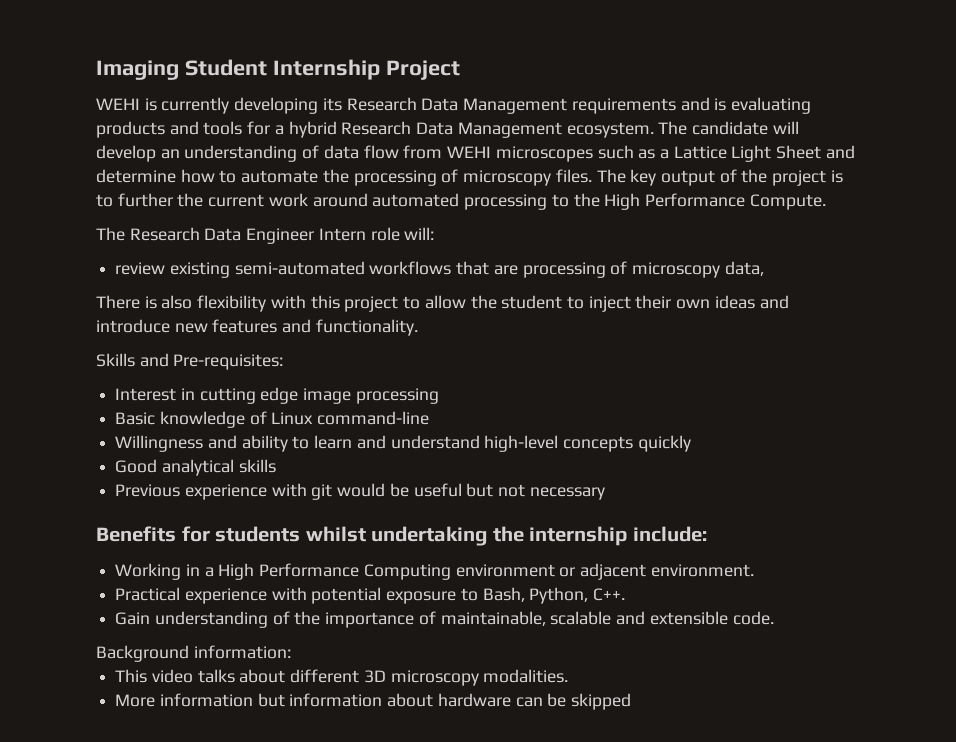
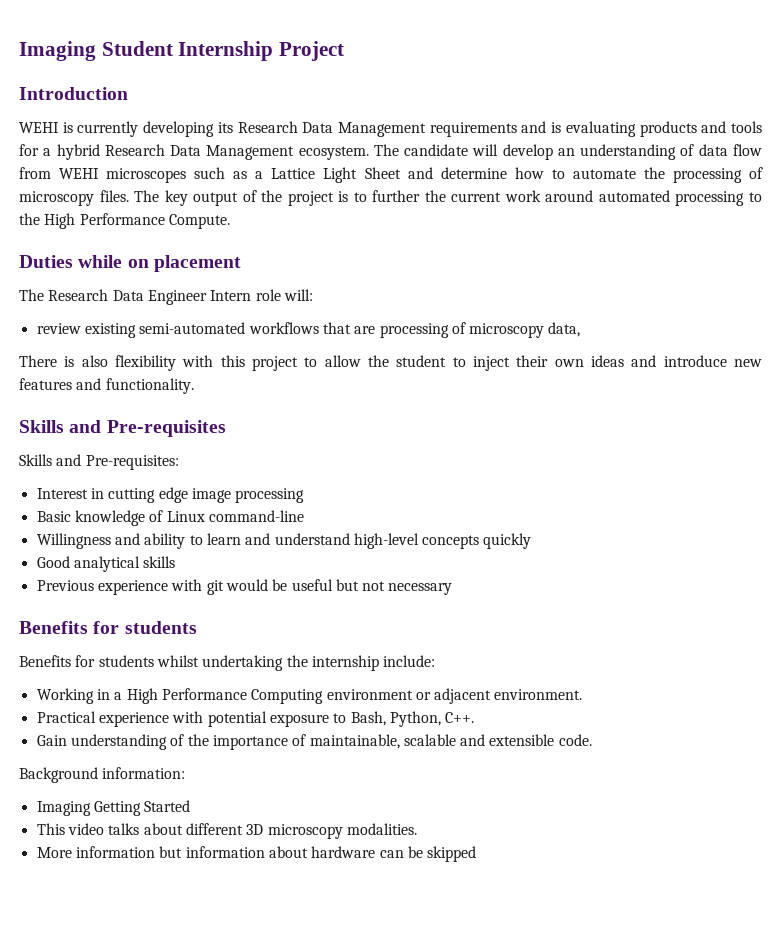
(460, 70) none -> [19,87,128,100] // Introduction
(826, 202) none -> [19,255,241,272] // Duties while on placement
(418, 327) none -> [19,420,226,437] // Skills and Pre-requisites
(301, 534) none -> [19,655,154,667] // Benefits for students
(291, 652) none -> [36,800,191,816] // Imaging Getting Started

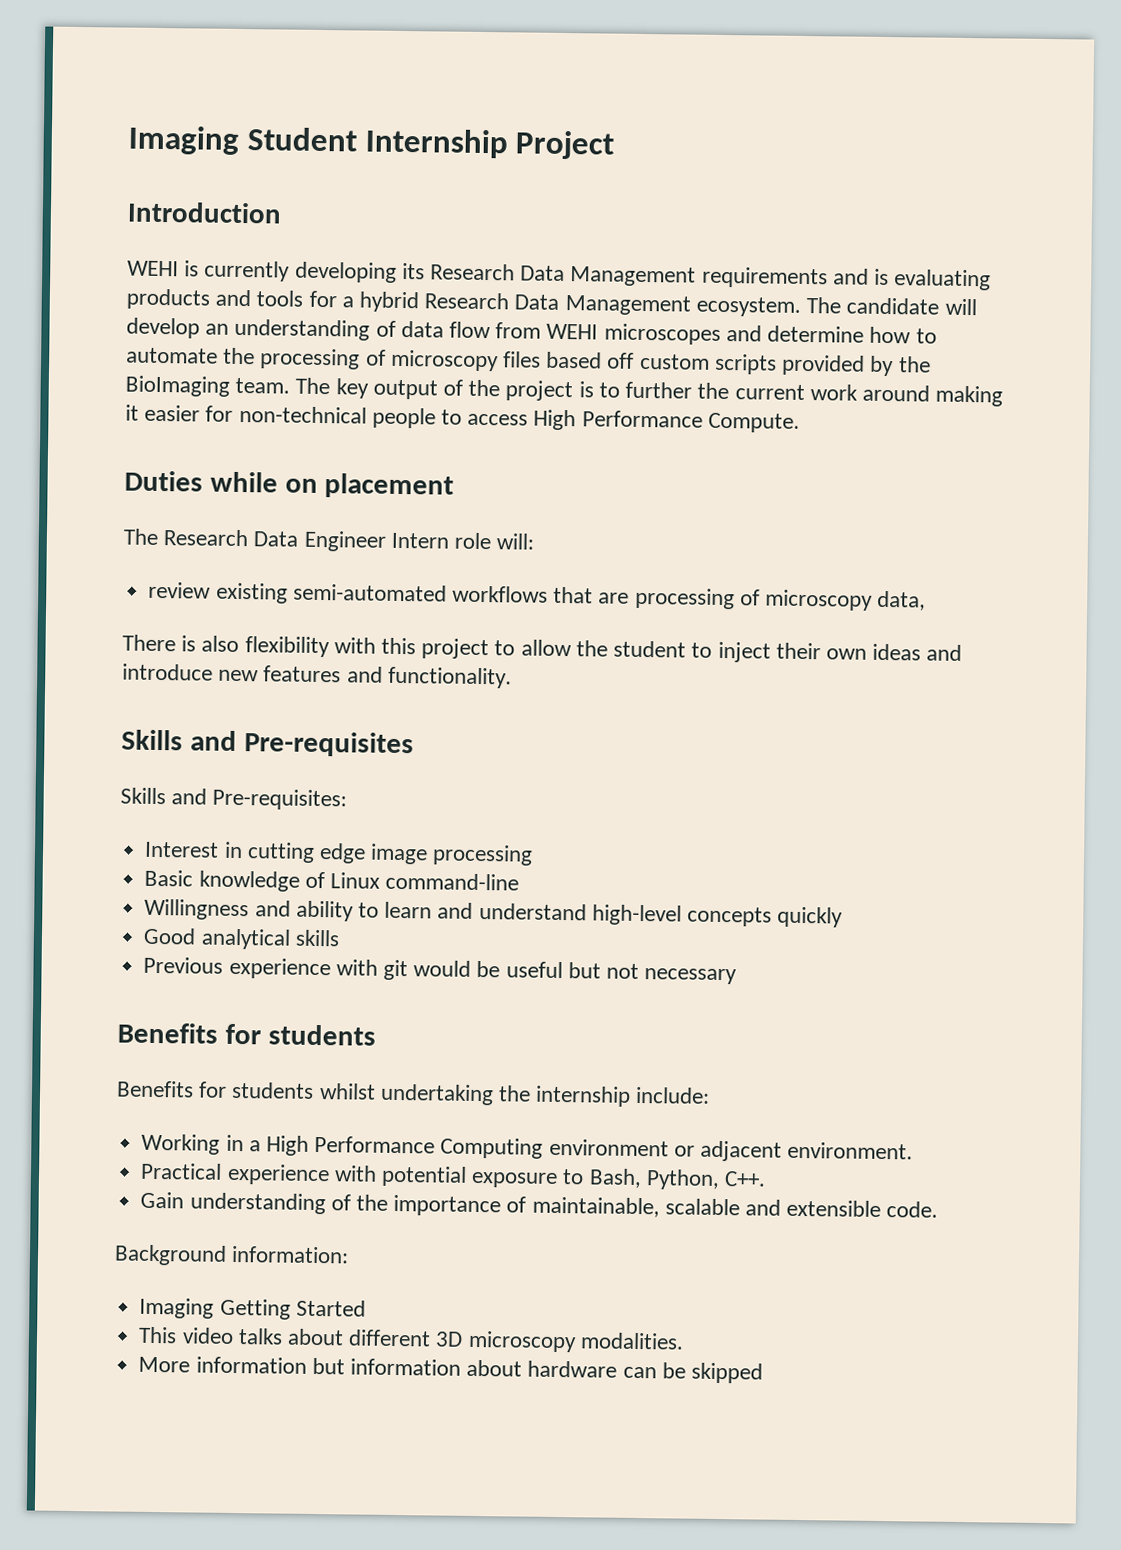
[194,167,401,183] such as a Lattice Light Sheet -> (721, 334) none
[99,190,129,202] files. -> [503,351,931,377] [125,375,291,397] files based off custom scripts provided by the BioImaging team.
[598,190,763,206] [19,213,40,225] automated processing to the -> [935,385,1004,407] [125,404,529,429] making it easier for non-technical people to access

